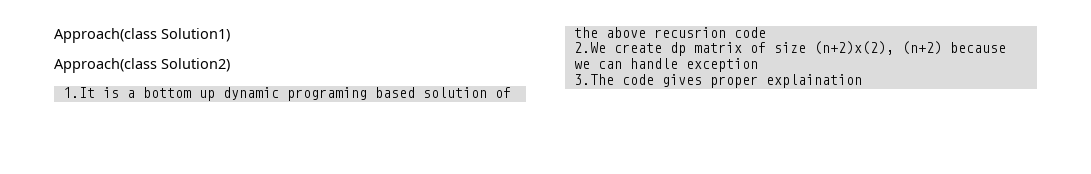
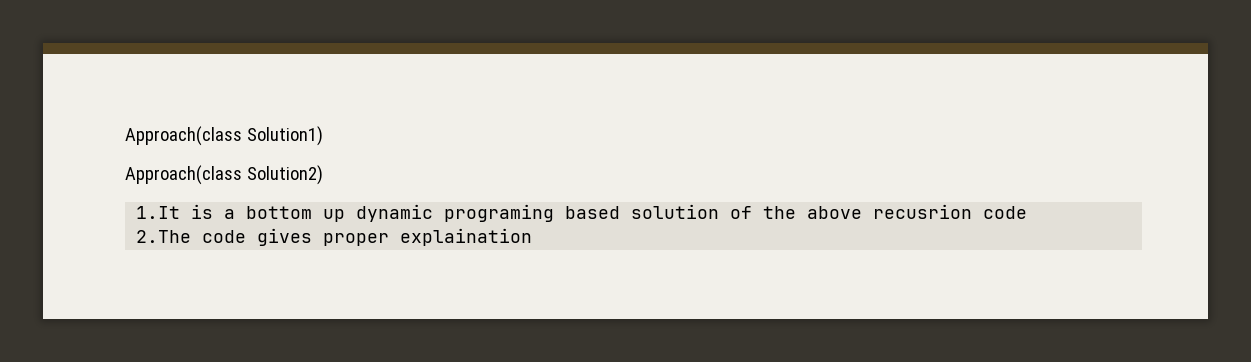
[573,41,1006,56] [573,58,758,72] [573,74,614,85] 2.We create dp matrix of size (n+2)x(2), (n+2) because we can handle exception // 3.The -> [136,230,192,243] 2.The

